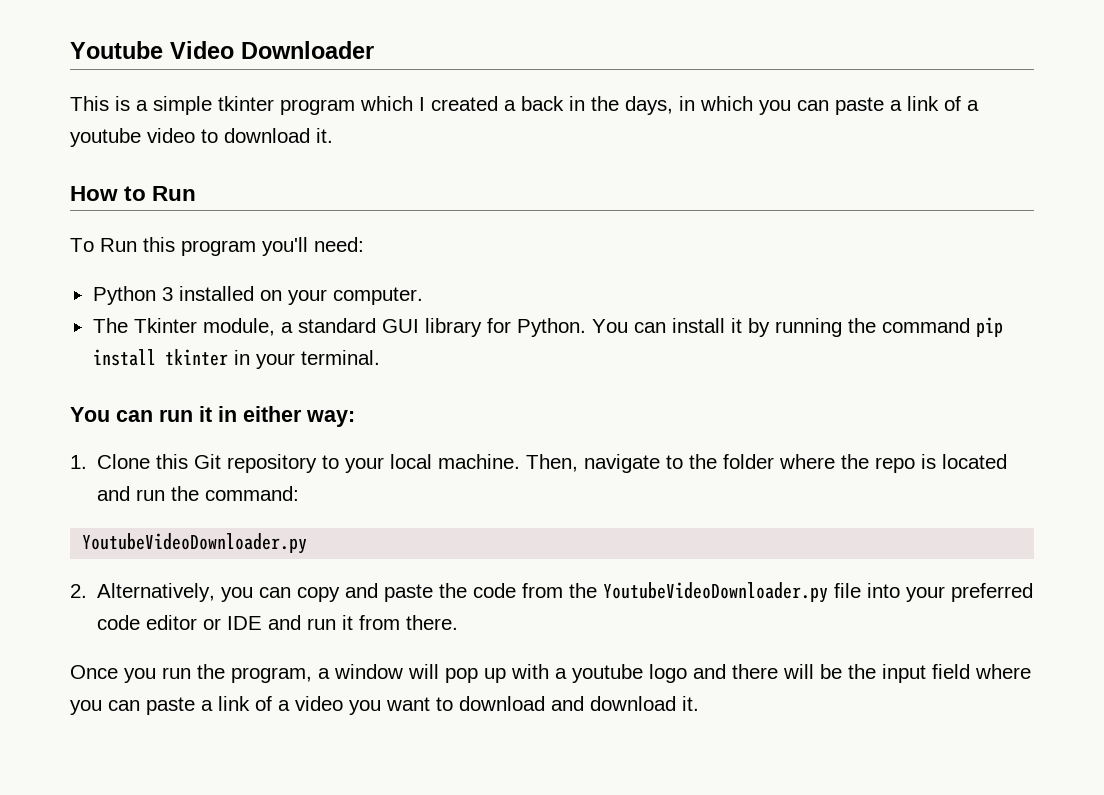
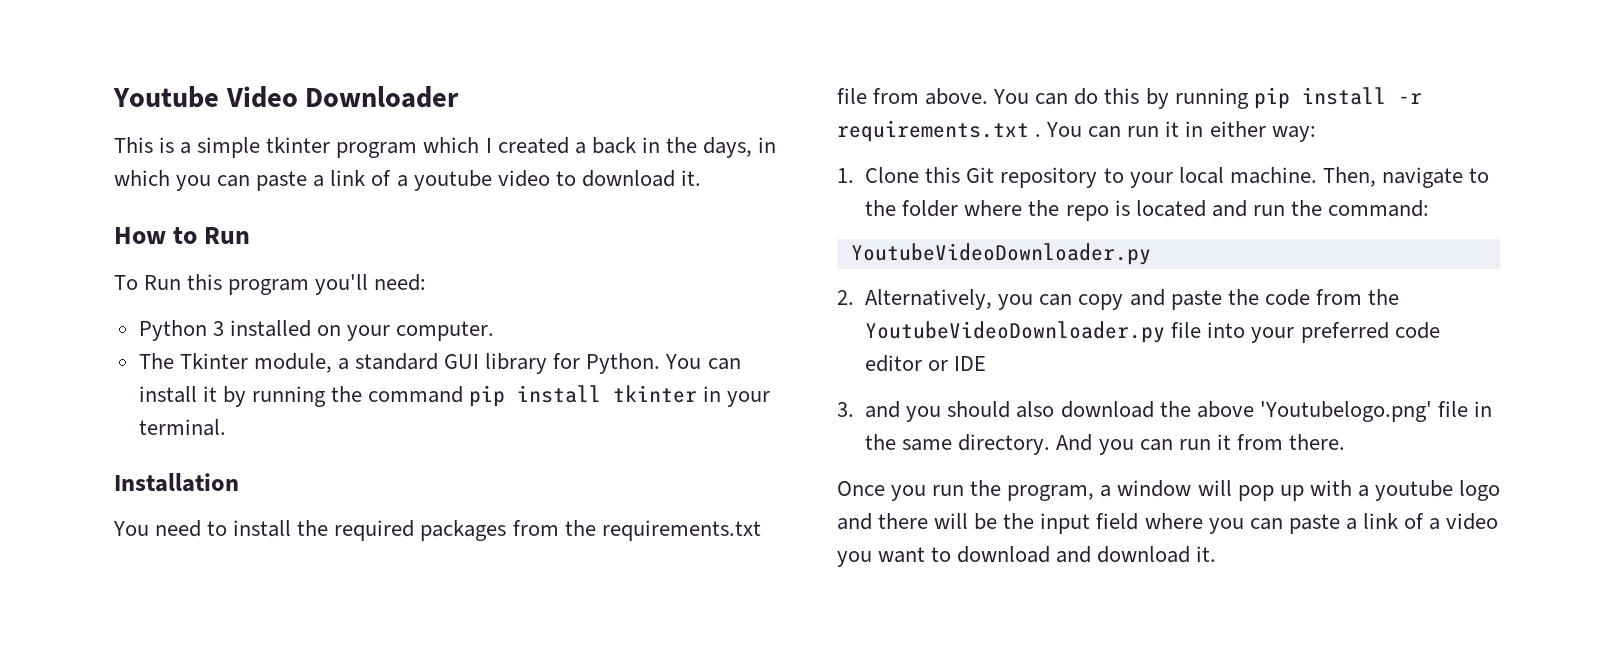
(380, 357) none -> [114,473,239,492] [113,520,761,541] [837,87,1422,109] [837,120,1042,142] Installation // You need to install the required packages from the requirements.txt file from above. You can do this by running pip install -r requirements.txt .
[268,615,302,630] and -> [837,401,1492,422] [865,434,1173,455] // 3. and you should also download the above 'Youtubelogo.png' file in the same directory. And you can

